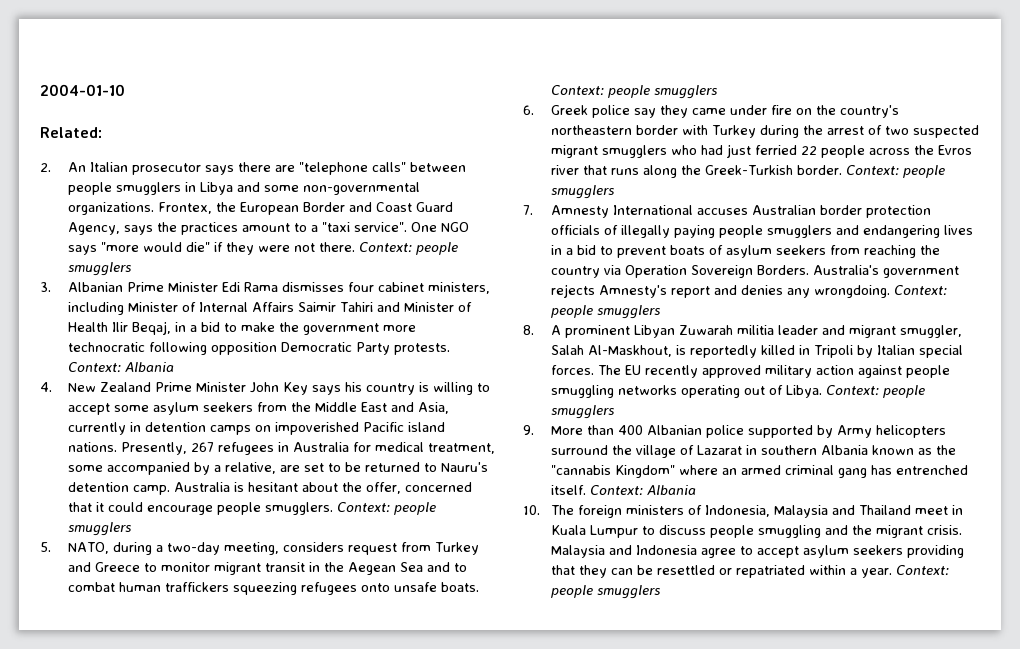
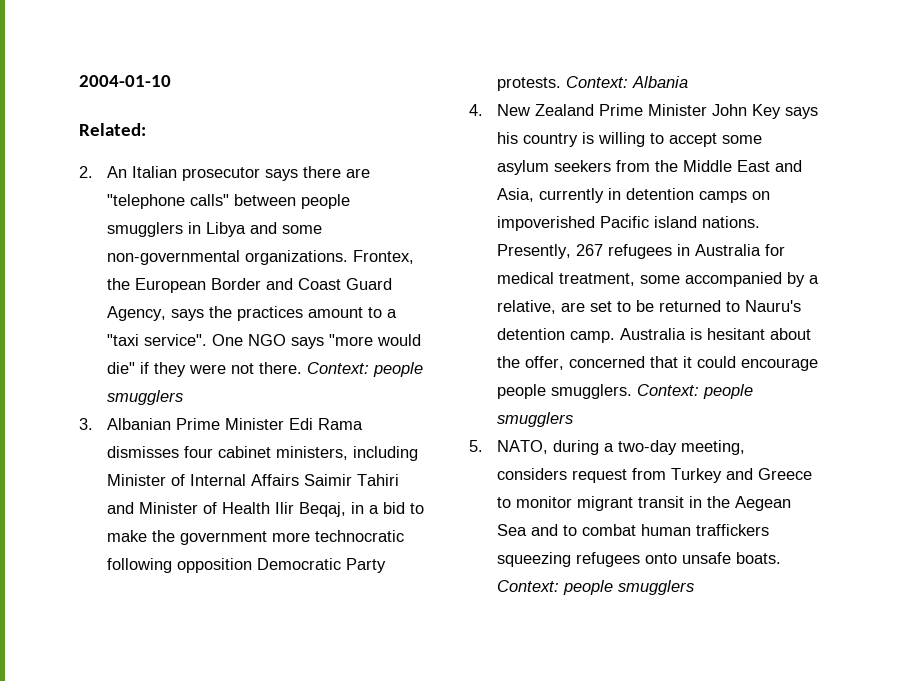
[523,105,900,118] [551,125,980,138] [551,144,973,158] [551,165,946,178] [551,185,615,199] [523,205,932,218] [551,225,974,238] [551,245,941,258] [551,265,960,278] [551,284,948,298] [551,305,661,319] [523,325,963,338] [551,345,964,358] [551,365,951,378] [551,385,926,398] [551,405,615,419] [523,425,947,438] [551,445,957,458] [551,465,969,478] [551,485,697,496] [523,505,964,518] [551,525,963,538] [551,545,965,558] [551,565,950,578] [551,585,661,599] // 6. Greek police say they came under fire on the country's northeastern border with Turkey during the arrest of two suspected migrant smugglers who had just ferried 22 people across the Evros river that runs along the Greek-Turkish border. Context: people smugglers // 7. Amnesty International accuses Australian border protection officials of illegally paying people smugglers and endangering lives in a bid to prevent boats of asylum seekers from reaching the country via Operation Sovereign Borders. Australia's government rejects Amnesty's report and denies any wrongdoing. Context: people smugglers // 8. A prominent Libyan Zuwarah militia leader and migrant smuggler, Salah Al-Maskhout, is reportedly killed in Tripoli by Italian special forces. The EU recently approved military action against people smuggling networks operating out of Libya. Context: people smugglers // 9. More than 400 Albanian police supported by Army helicopters surround the village of Lazarat in southern Albania known as the "cannabis Kingdom" where an armed criminal gang has entrenched itself. Context: Albania // 10. The foreign ministers of Indonesia, Malaysia and Thailand meet in Kuala Lumpur to discuss people smuggling and the migrant crisis. Malaysia and Indonesia agree to accept asylum seekers providing that they can be resettled or repatriated within a year. Context: people smugglers -> (694, 587) none

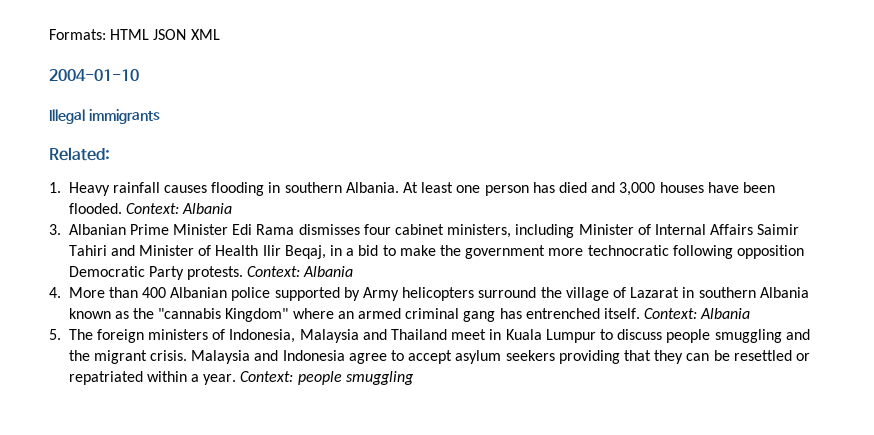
(79, 81) none -> [49,29,220,40] Formats: HTML JSON XML //
(171, 81) none -> [49,109,160,124] // Illegal immigrants
[79,166,370,181] [106,194,350,209] [106,222,322,237] [106,250,414,265] [106,278,392,293] [106,306,397,321] [106,334,421,349] [106,362,423,377] [106,390,183,405] 2. An Italian prosecutor says there are "telephone calls" between people smugglers in Libya and some non-governmental organizations. Frontex, the European Border and Coast Guard Agency, says the practices amount to a "taxi service". One NGO says "more would die" if they were not there. Context: people smugglers -> [49,182,775,196] [68,203,233,214] 1. Heavy rainfall causes flooding in southern Albania. At least one person has died and 3,000 houses have been flooded. Context: Albania
[496,104,818,119] [496,132,645,147] New Zealand Prime Minister John Key says his country is willing -> [68,287,809,301] [68,308,751,322] [49,329,810,343] [68,350,387,364] More than 400 Albanian police supported by Army helicopters surround the village of Lazarat in southern Albania known as the "cannabis Kingdom" where an armed criminal gang has entrenched itself. Context: Albania // 5. The foreign ministers of Indonesia, Malaysia and Thailand meet in Kuala Lumpur to discuss people smuggling and the migrant crisis. Malaysia and Indonesia agree
[721,135,762,144] some -> (453, 357) none
[615,160,802,172] [496,188,770,203] [496,216,760,231] [496,244,785,259] [496,272,819,287] [496,300,801,314] [496,328,811,343] [496,356,818,371] [496,384,753,399] [496,412,573,427] [469,440,745,455] [496,468,812,483] [496,496,791,511] [496,524,769,536] [496,552,781,567] [496,580,694,595] from the Middle East and Asia, currently in detention camps on impoverished Pacific island nations. Presently, 267 refugees in Australia for medical treatment, some accompanied by a relative, are set to be returned to Nauru's detention camp. Australia is hesitant about the offer, concerned that it could encourage people smugglers. Context: people smugglers // 5. NATO, during a two-day meeting, considers request from Turkey and Greece to monitor migrant transit in the Aegean Sea and to combat human traffickers squeezing refugees onto unsafe boats. Context: people smugglers -> [558,350,810,364] [68,371,414,385] providing that they can be resettled or repatriated within a year. Context: people smuggling

